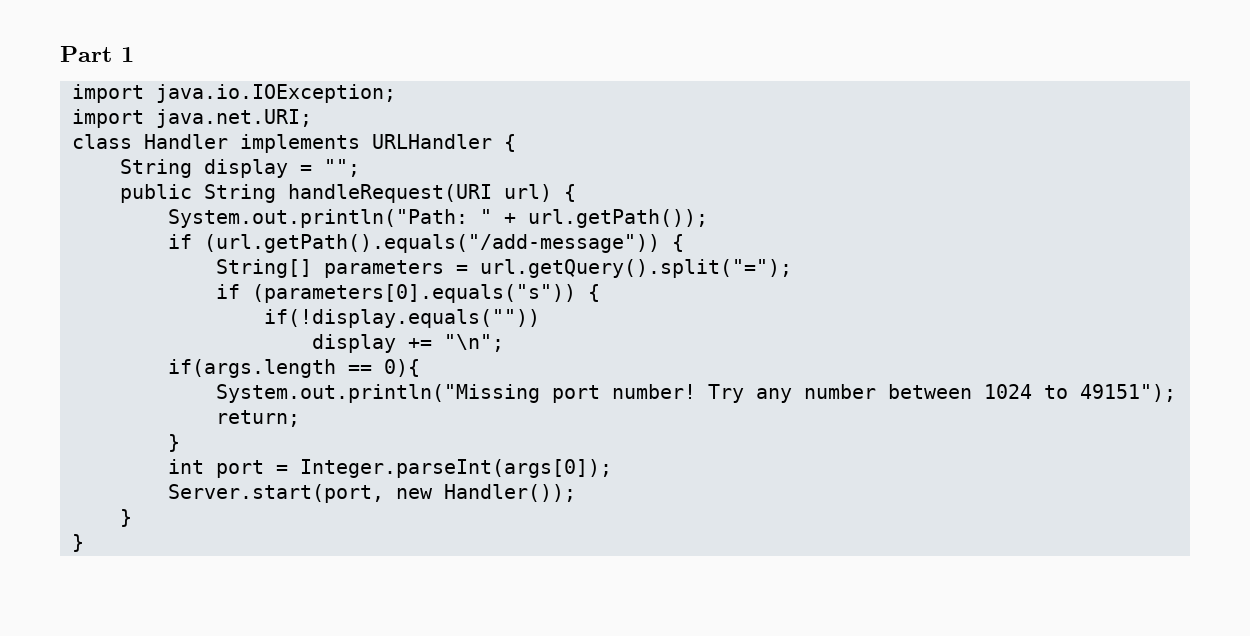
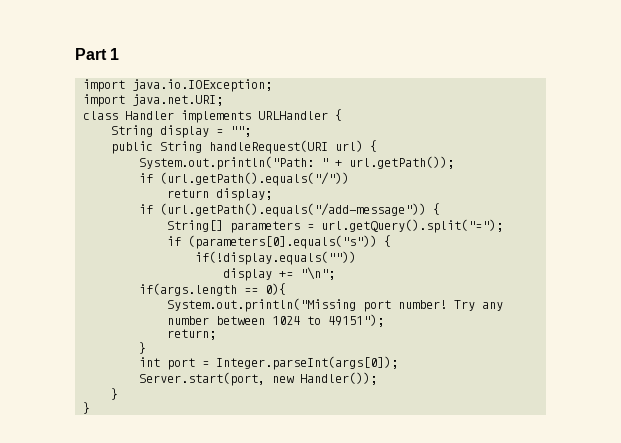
(709, 218) none -> [139,172,350,186] [167,188,273,201] // if (url.getPath().equals("/")) // return display;

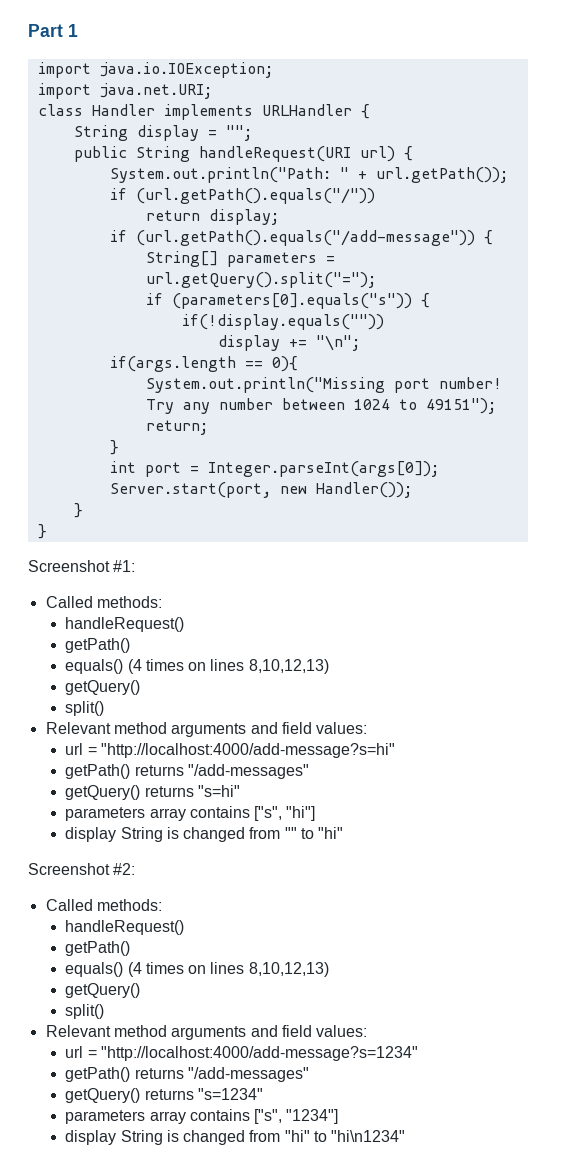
(91, 408) none -> [28,560,136,572] [45,596,162,608] [65,617,185,632] [65,638,131,653] [65,659,329,674] [65,680,141,695] [65,701,105,716] [45,722,368,737] [65,743,395,758] [65,764,309,779] [65,785,240,800] [65,806,316,821] [65,827,344,842] [28,863,136,875] [45,899,162,911] [65,920,185,935] [65,941,131,956] [65,962,329,977] [65,983,141,998] [65,1004,105,1019] [45,1025,368,1040] [65,1046,418,1061] [65,1067,309,1082] [65,1088,263,1103] [65,1109,339,1124] [65,1130,406,1145] // Screenshot #1: // Called methods: // handleRequest() // getPath() // equals() (4 times on lines 8,10,12,13) // getQuery() // split() // Relevant method arguments and field values: // url = "http://localhost:4000/add-message?s=hi" // getPath() returns "/add-messages" // getQuery() returns "s=hi" // parameters array contains ["s", "hi"] // display String is changed from "" to "hi" // Screenshot #2: // Called methods: // handleRequest() // getPath() // equals() (4 times on lines 8,10,12,13) // getQuery() // split() // Relevant method arguments and field values: // url = "http://localhost:4000/add-message?s=1234" // getPath() returns "/add-messages" // getQuery() returns "s=1234" // parameters array contains ["s", "1234"] // display String is changed from "hi" to "hi\n1234"

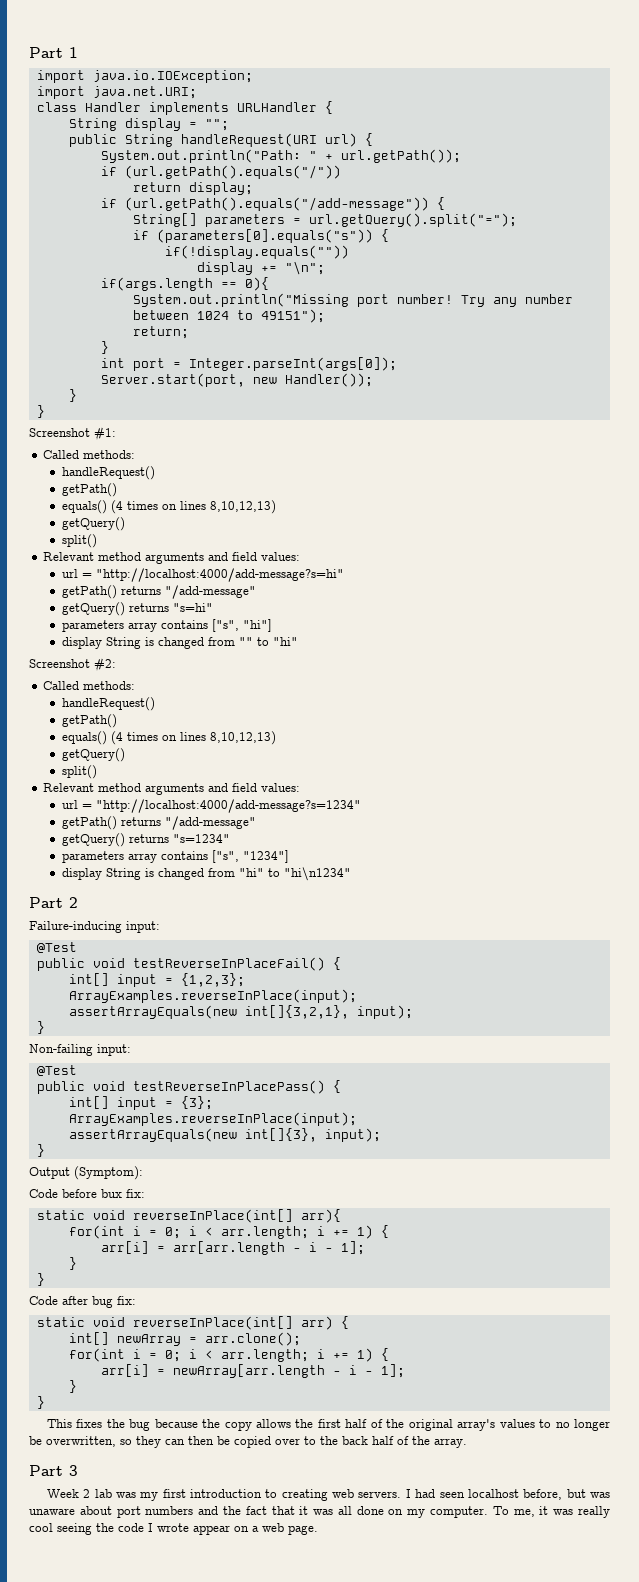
[187,764,309,779] "/add-messages" -> [164,585,256,599] "/add-message"
[187,1067,309,1082] "/add-messages" -> [164,816,256,830] "/add-message"
(406, 1136) none -> [29,897,78,908] [29,921,160,933] [36,942,77,953] [36,957,341,971] [68,973,245,987] [68,989,357,1003] [68,1005,413,1019] [36,1021,45,1034] [29,1044,131,1056] [36,1065,77,1076] [36,1080,341,1094] [68,1096,213,1110] [68,1112,357,1126] [68,1128,381,1142] [36,1144,45,1157] [29,1166,143,1180] [29,1189,145,1198] [36,1209,341,1223] [68,1225,389,1239] [100,1241,365,1255] [68,1257,77,1270] [36,1273,45,1286] [29,1296,136,1308] [36,1316,349,1330] [68,1332,301,1346] [68,1348,389,1362] [100,1364,405,1378] [68,1380,77,1393] [36,1396,45,1409] [46,1419,610,1431] [29,1436,467,1448] [29,1465,78,1476] [46,1489,611,1501] [29,1506,610,1518] [29,1523,318,1535] // Part 2 // Failure-inducing input: // @Test // public void testReverseInPlaceFail() { // int[] input = {1,2,3}; // ArrayExamples.reverseInPlace(input); // assertArrayEquals(new int[]{3,2,1}, input); // } // Non-failing input: // @Test // public void testReverseInPlacePass() { // int[] input = {3}; // ArrayExamples.reverseInPlace(input); // assertArrayEquals(new int[]{3}, input); // } // Output (Symptom): // Code before bux fix: // static void reverseInPlace(int[] arr){ // for(int i = 0; i < arr.length; i += 1) { // arr[i] = arr[arr.length - i - 1]; // } // } // Code after bug fix: // static void reverseInPlace(int[] arr) { // int[] newArray = arr.clone(); // for(int i = 0; i < arr.length; i += 1) { // arr[i] = newArray[arr.length - i - 1]; // } // } // This fixes the bug because the copy allows the first half of the original array's values to no longer be overwritten, so they can then be copied over to the back half of the array. // Part 3 // Week 2 lab was my first introduction to creating web servers. I had seen localhost before, but was unaware about port numbers and the fact that it was all done on my computer. To me, it was really cool seeing the code I wrote appear on a web page.

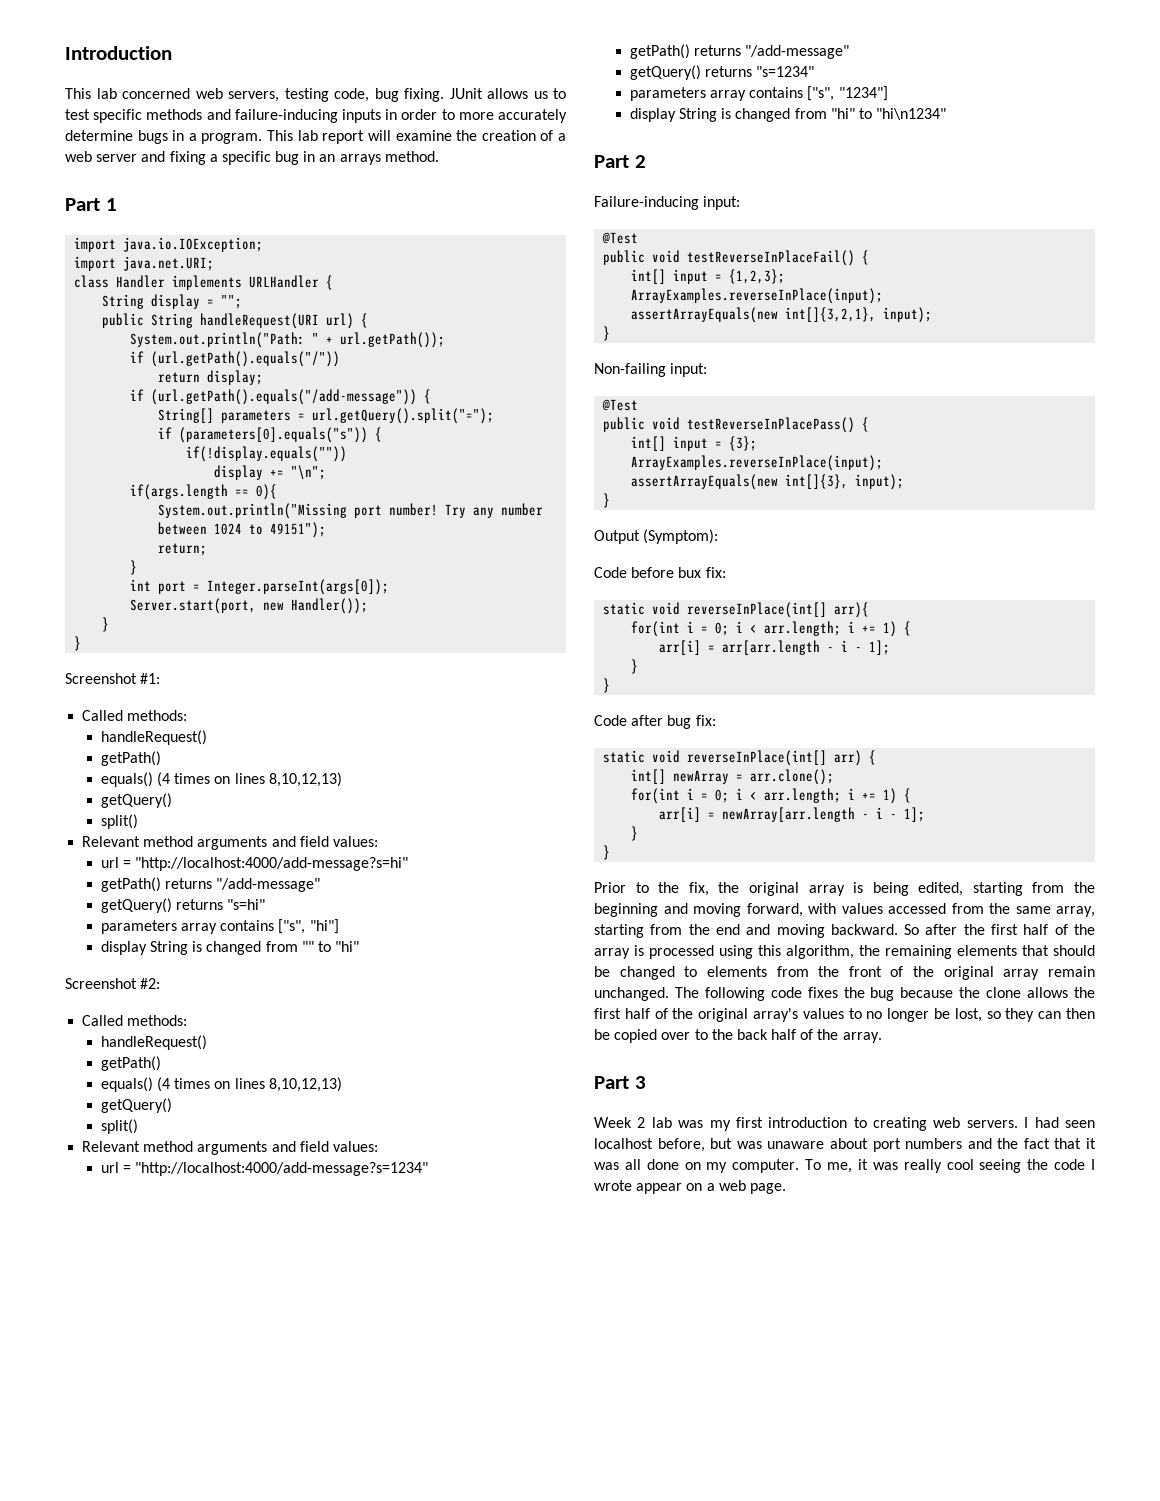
(29, 52) none -> [65,46,172,60] [65,88,566,102] [65,109,567,123] [65,130,567,144] [65,151,439,165] Introduction // This lab concerned web servers, testing code, bug fixing. JUnit allows us to test specific methods and failure-inducing inputs in order to more accurately determine bugs in a program. This lab report will examine the creation of a web server and fixing a specific bug in an arrays method. //
[46,1419,72,1428] This -> [594,882,1095,896] [594,903,1095,917] [594,924,1095,938] [594,945,1095,959] [594,966,1095,980] [594,987,802,1001] Prior to the fix, the original array is being edited, starting from the beginning and moving forward, with values accessed from the same array, starting from the end and moving backward. So after the first half of the array is processed using this algorithm, the remaining elements that should be changed to elements from the front of the original array remain unchanged. The following code
[224,1421,252,1431] copy -> [986,987,1022,998] clone
[46,1436,116,1447] overwritten, -> [954,1008,982,1022] lost,

